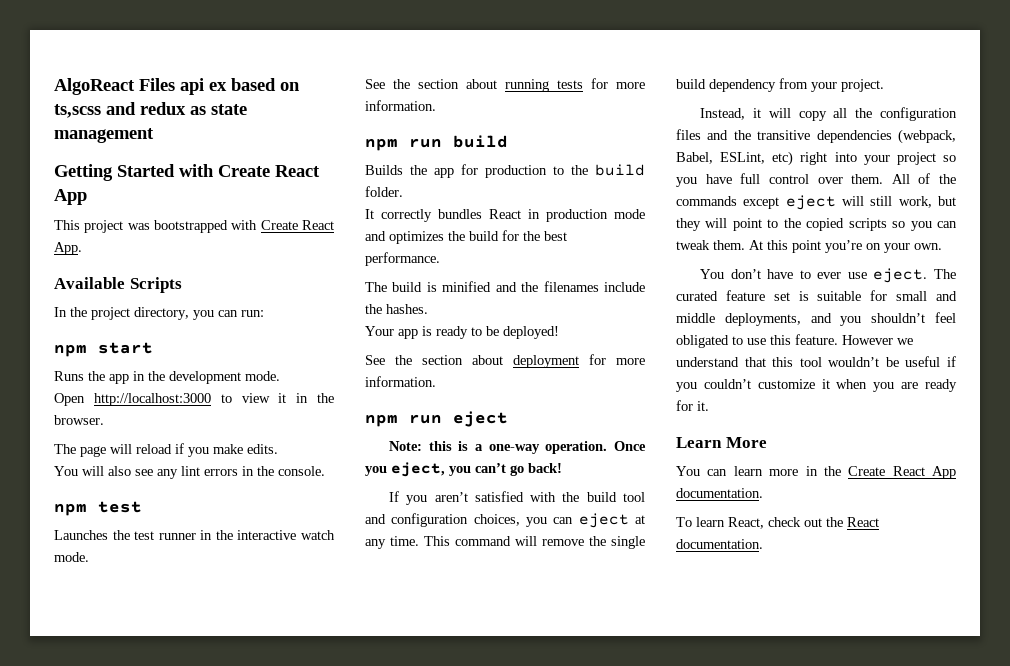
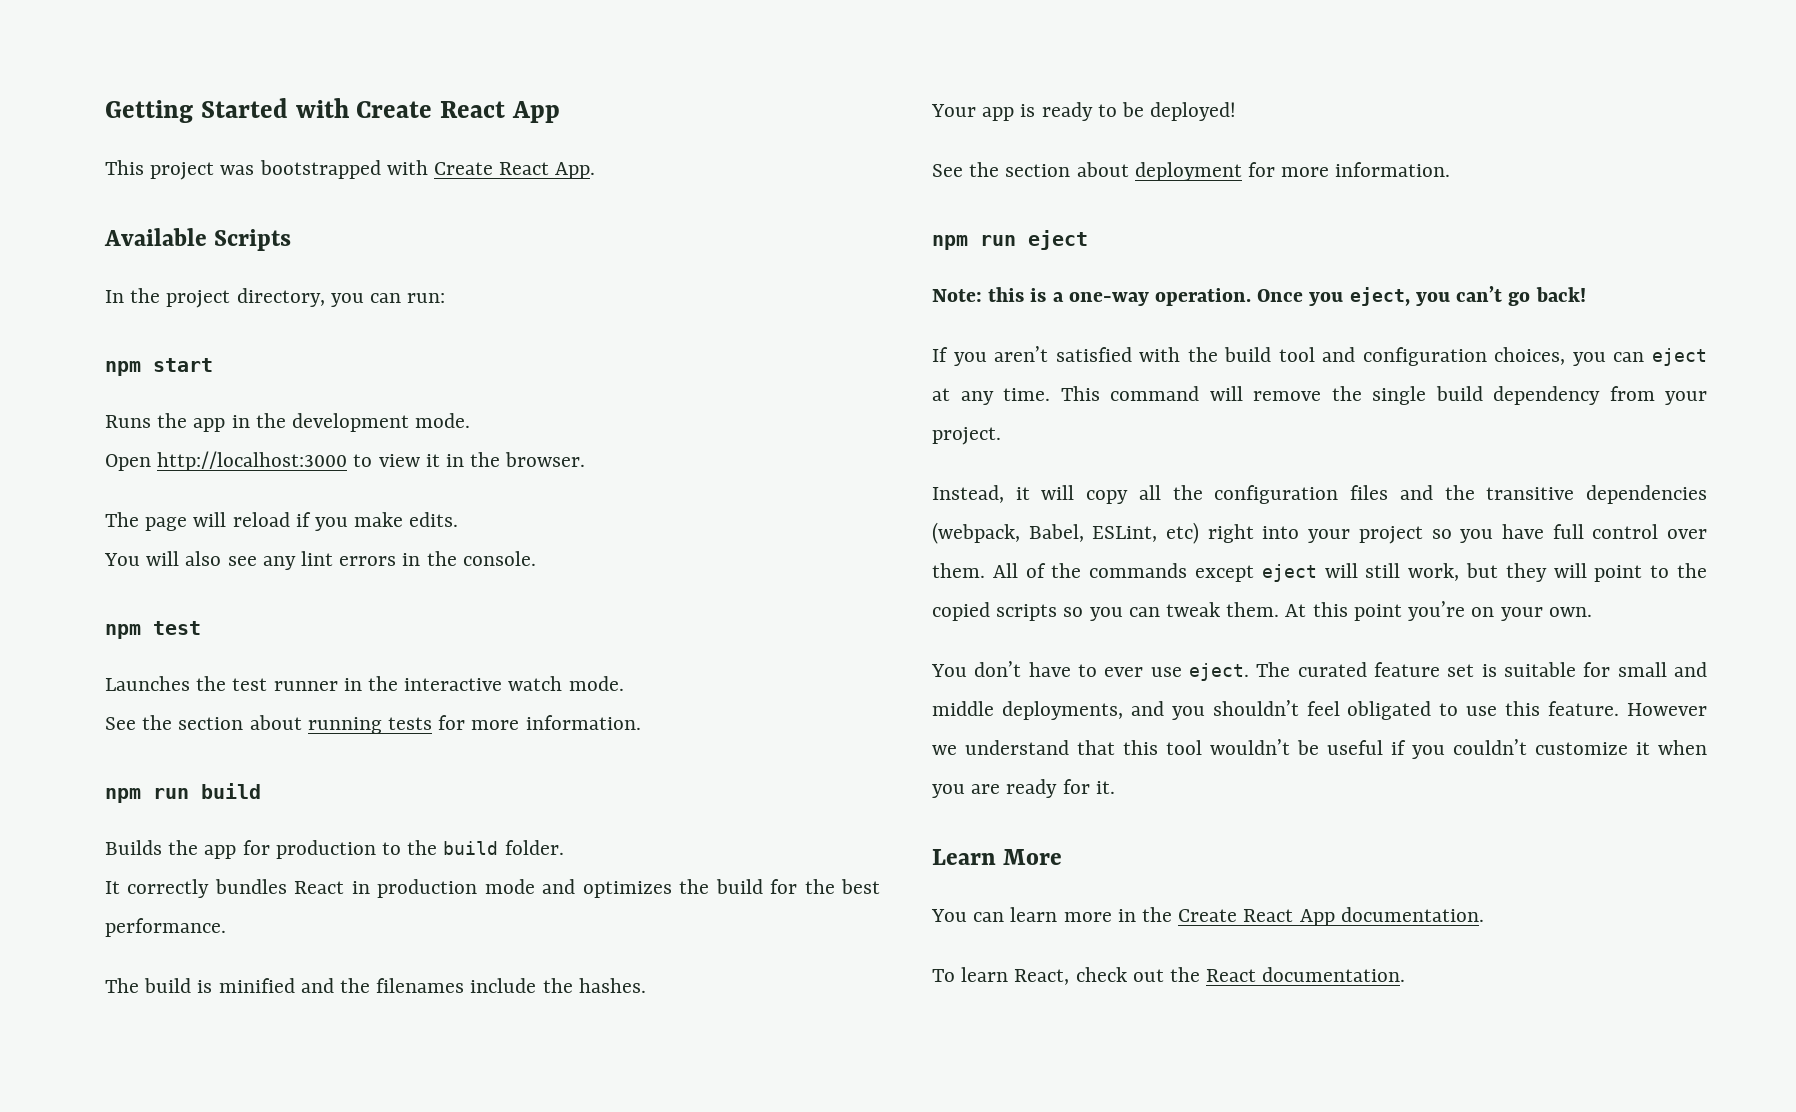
[54,78,300,95] [54,102,247,118] [54,128,154,143] AlgoReact Files api ex based on ts,scss and redux as state management // -> (105, 111) none

